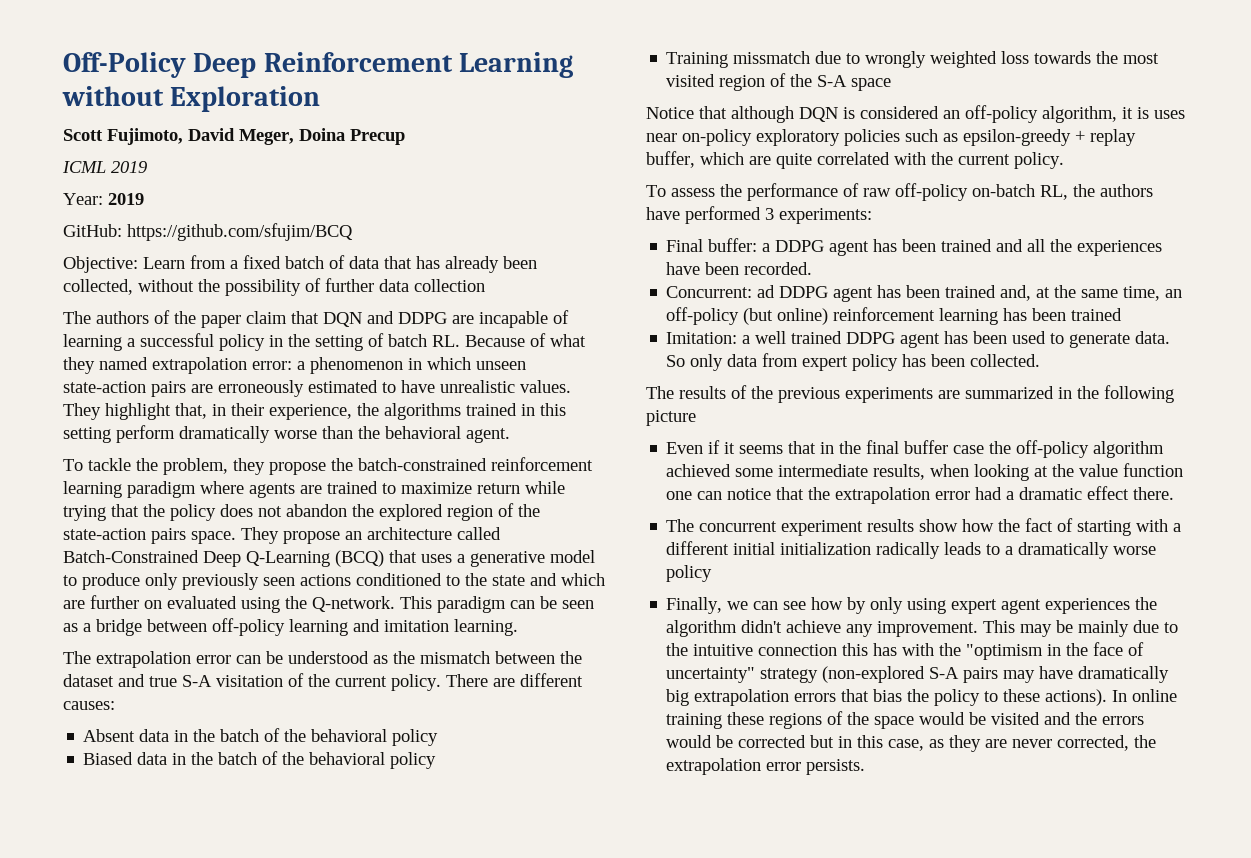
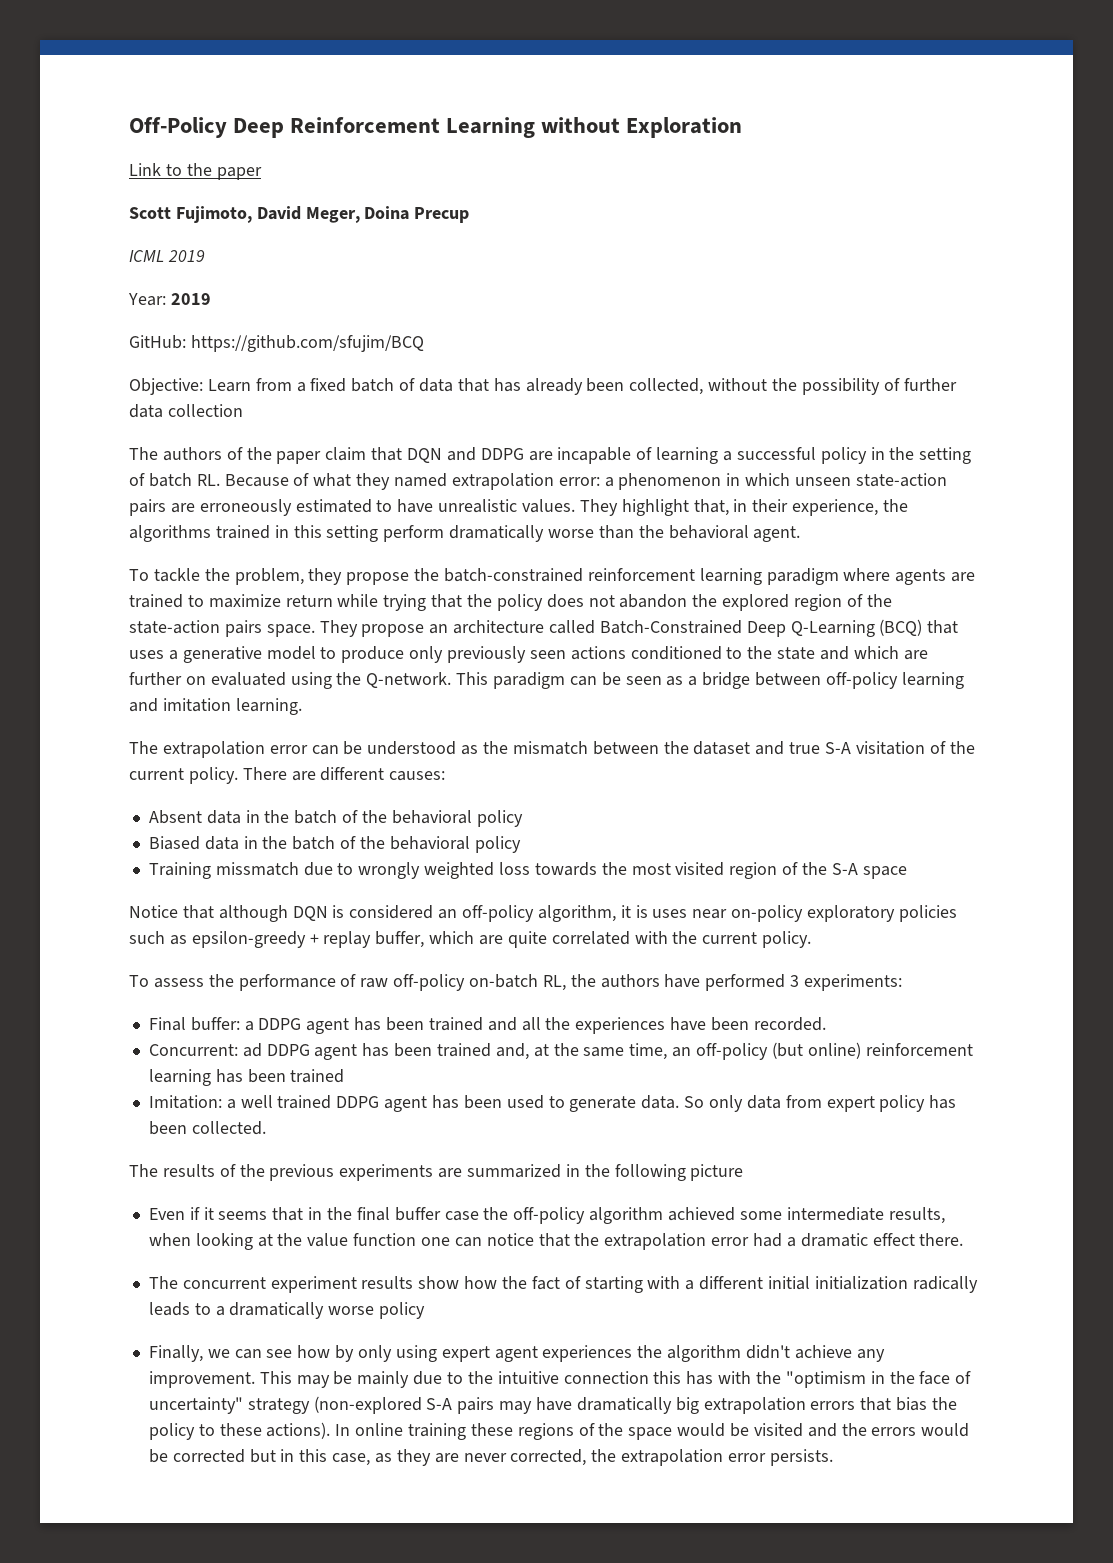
(321, 99) none -> [129,163,262,180] // Link to the paper

